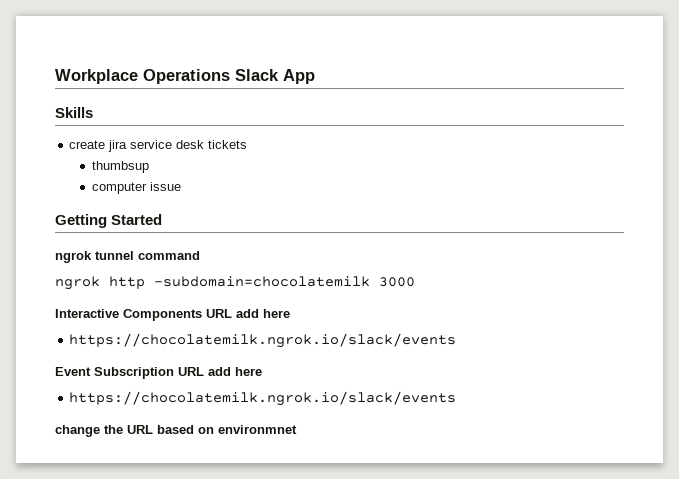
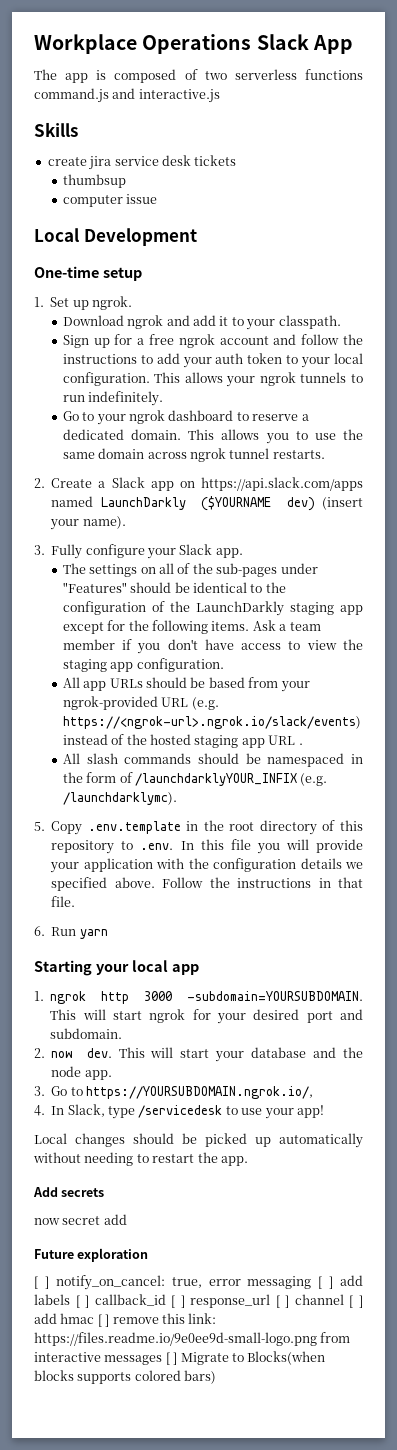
(315, 76) none -> [34,69,363,83] [34,88,220,103] // The app is composed of two serverless functions command.js and interactive.js
[55,214,163,228] [55,251,200,263] Getting Started // ngrok tunnel command // -> [34,228,197,246] [34,266,142,281] [34,296,132,310] [62,315,341,330] [62,334,363,348] [62,353,363,368] [62,372,363,387] [62,391,164,406] [62,410,309,425] [62,429,363,444] [62,448,325,462] [34,477,363,491] [51,496,363,511] [50,516,126,530] [34,544,243,559] [62,563,318,577] [62,582,286,593] [62,601,363,616] [62,620,321,634] [62,639,363,654] [62,658,224,672] [62,677,310,692] [62,696,219,710] [62,716,361,729] [62,734,303,748] [62,753,363,767] [62,772,328,786] [62,792,177,805] [34,820,363,835] [51,839,363,854] [50,858,363,873] [51,877,363,891] [51,896,76,907] [34,926,108,939] [34,960,199,976] [34,991,44,1001] Local Development // One-time setup // 1. Set up ngrok. // Download ngrok and add it to your classpath. // Sign up for a free ngrok account and follow the instructions to add your auth token to your local configuration. This allows your ngrok tunnels to run indefinitely. // Go to your ngrok dashboard to reserve a dedicated domain. This allows you to use the same domain across ngrok tunnel restarts. // 2. Create a Slack app on https://api.slack.com/apps named LaunchDarkly ($YOURNAME dev) (insert your name). // 3. Fully configure your Slack app. // The settings on all of the sub-pages under "Features" should be identical to the configuration of the LaunchDarkly staging app except for the following items. Ask a team member if you don't have access to view the staging app configuration. // All app URLs should be based from your ngrok-provided URL (e.g. https://<ngrok-url>.ngrok.io/slack/events) instead of the hosted staging app URL . // All slash commands should be namespaced in the form of /launchdarklyYOUR_INFIX (e.g. /launchdarklymc). // 5. Copy .env.template in the root directory of this repository to .env. In this file you will provide your application with the configuration details we specified above. Follow the instructions in that file. // 6. Run yarn // Starting your local app // 1.
[154,276,370,287] -subdomain=chocolatemilk -> (130, 997) none
[55,309,290,321] [69,333,457,348] [55,367,262,379] [69,391,457,406] [55,425,297,437] // Interactive Components URL add here // https://chocolatemilk.ngrok.io/slack/events // Event Subscription URL add here // https://chocolatemilk.ngrok.io/slack/events // change the URL based on environmnet -> [187,991,363,1001] [50,1009,363,1024] [50,1028,123,1039] [34,1047,363,1062] [51,1066,112,1080] [34,1086,313,1099] [34,1104,324,1119] [34,1133,363,1148] [33,1152,248,1166] [33,1187,105,1197] [34,1214,127,1225] [34,1248,149,1262] [34,1275,363,1290] [34,1294,363,1308] [34,1313,217,1327] [34,1332,351,1346] [34,1351,326,1365] [34,1370,217,1384] -subdomain=YOURSUBDOMAIN. This will start ngrok for your desired port and subdomain. // 2. now dev. This will start your database and the node app. // 3. Go to https://YOURSUBDOMAIN.ngrok.io/, // 4. In Slack, type /servicedesk to use your app! // Local changes should be picked up automatically without needing to restart the app. // Add secrets // now secret add // Future exploration // [ ] notify_on_cancel: true, error messaging [ ] add labels [ ] callback_id [ ] response_url [ ] channel [ ] add hmac [ ] remove this link: https://files.readme.io/9e0ee9d-small-logo.png from interactive messages [ ] Migrate to Blocks(when blocks supports colored bars)

